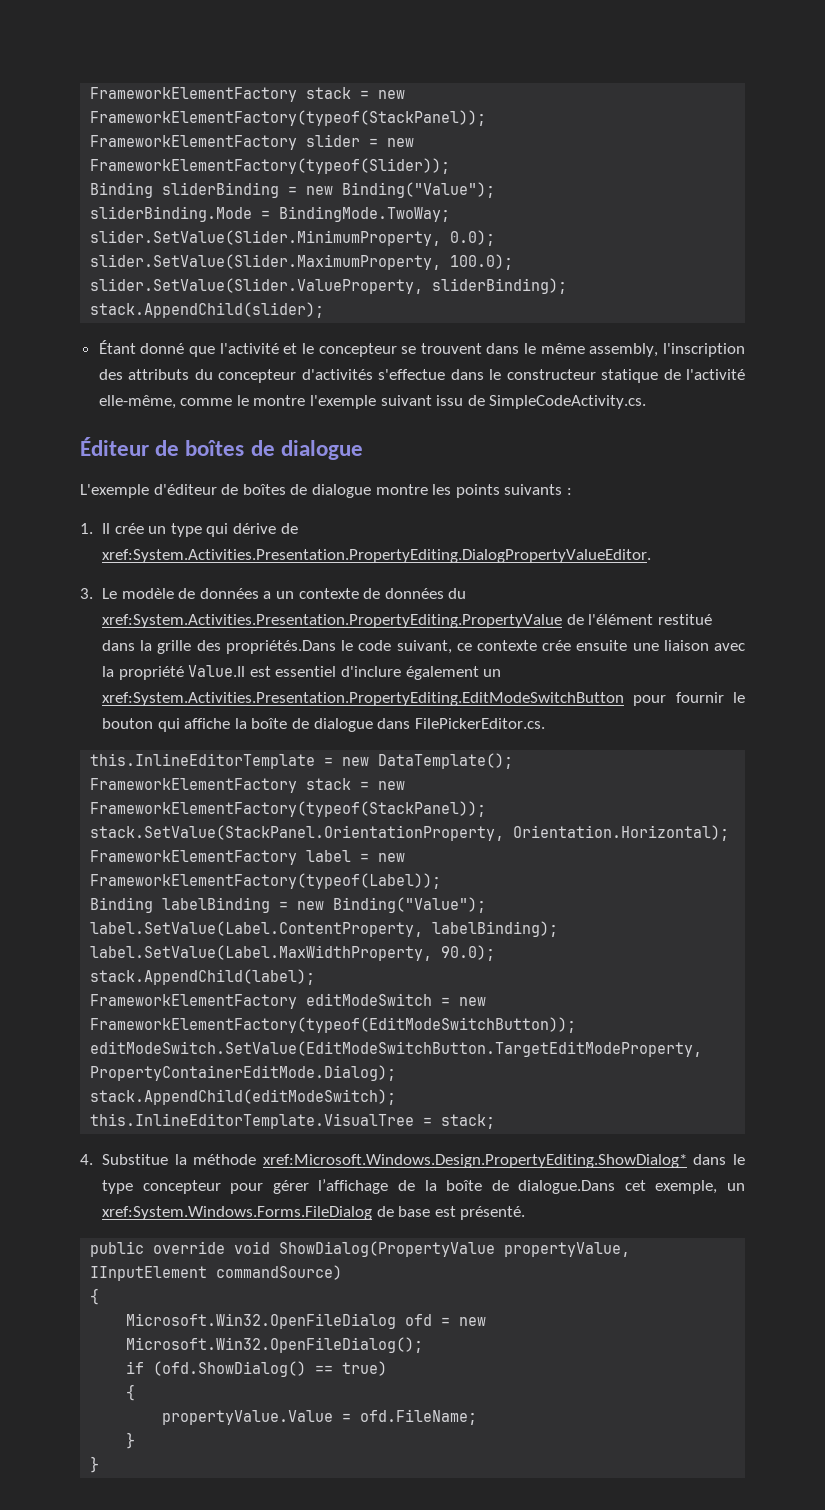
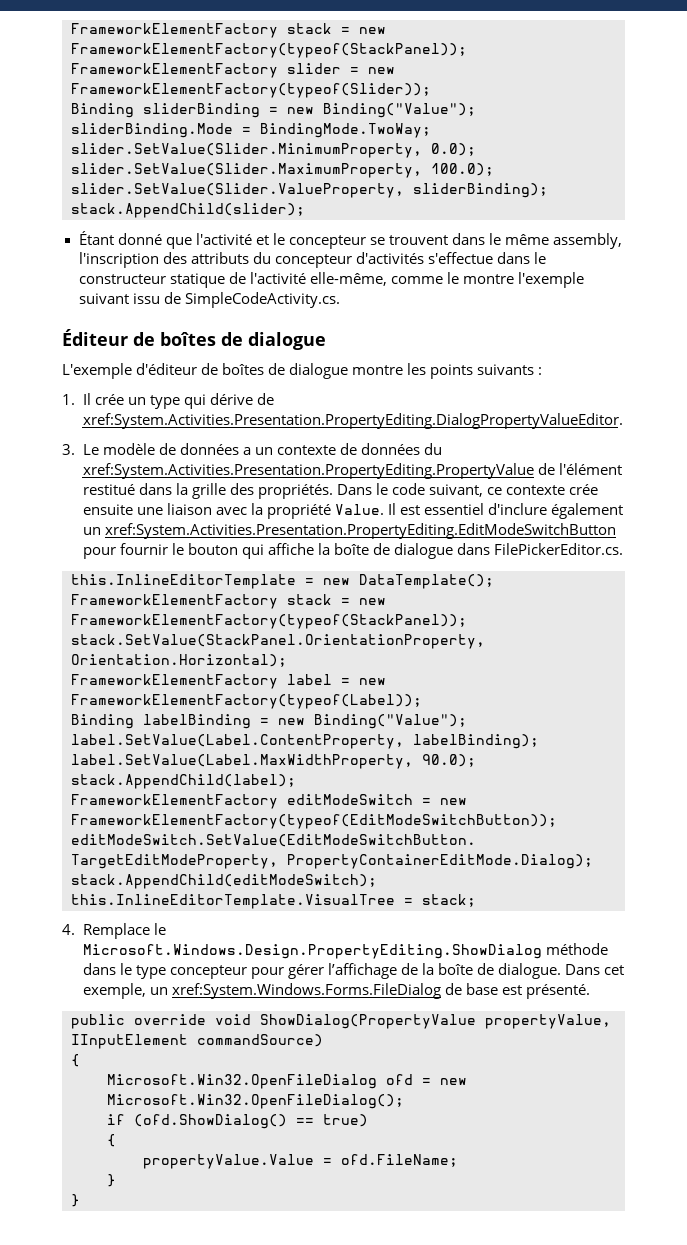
[225,640,336,654] propriétés.Dans -> [257,484,372,499] propriétés. Dans
[188,665,246,677] Value.Il -> [334,503,396,515] Value. Il
[102,1154,687,1168] Substitue la méthode xref:Microsoft.Windows.Design.PropertyEditing.ShowDialog* -> [82,923,166,939] [82,943,608,959] Remplace le Microsoft.Windows.Design.PropertyEditing.ShowDialog méthode
[518,1180,616,1194] dialogue.Dans -> [498,963,601,979] dialogue. Dans

